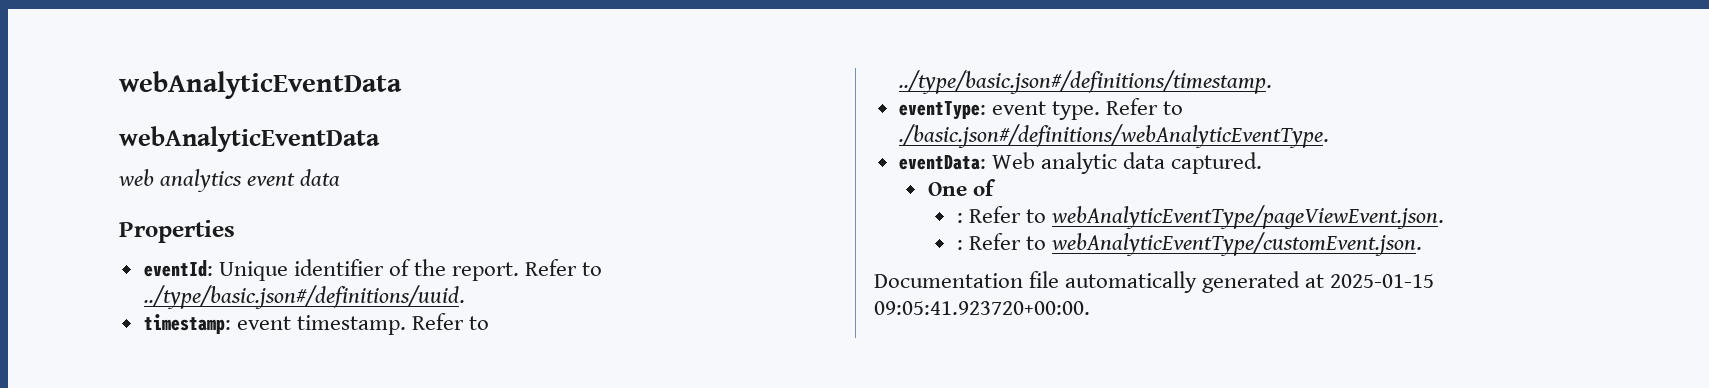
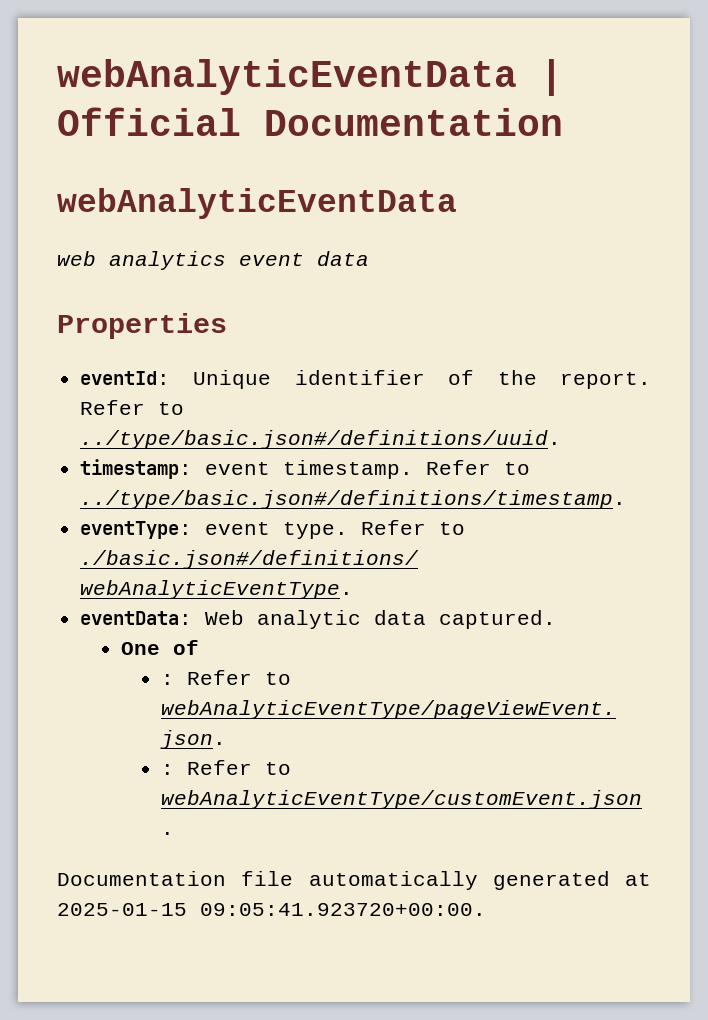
[119,71,402,99] webAnalyticEventData -> [57,59,563,96] [57,107,563,136] webAnalyticEventData | Official Documentation

